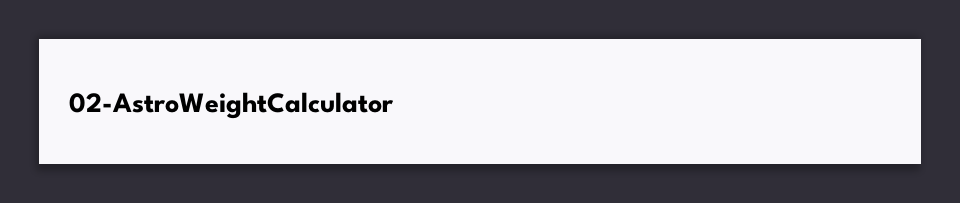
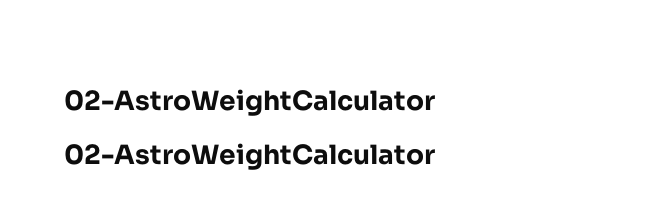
[69,92,394,119] 02-AstroWeightCalculator -> [64,89,435,116] [64,143,435,170] 02-AstroWeightCalculator // 02-AstroWeightCalculator

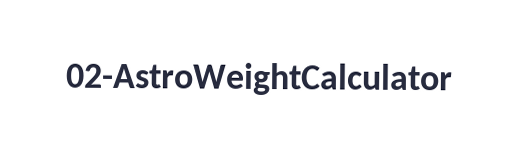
[64,89,435,116] [64,143,435,170] 02-AstroWeightCalculator // 02-AstroWeightCalculator -> [65,61,453,97] 02-AstroWeightCalculator

